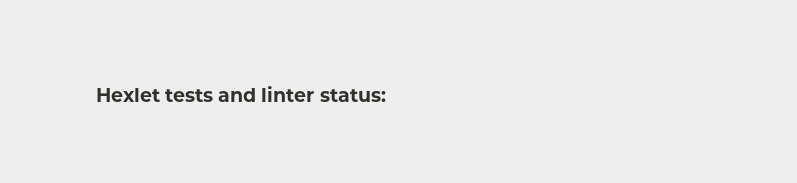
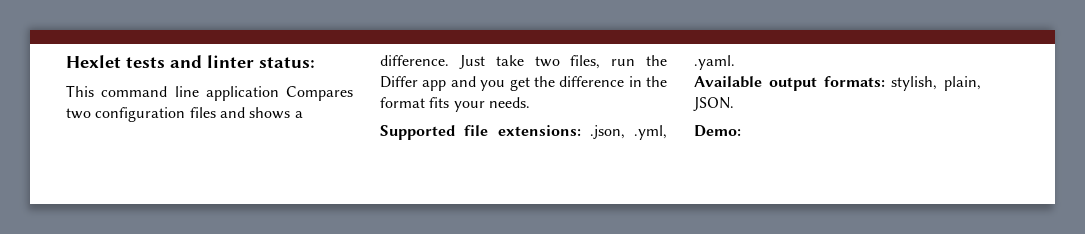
(386, 95) none -> [66,85,353,101] [66,107,303,122] [380,55,667,69] [380,76,667,91] [380,97,530,112] [380,125,667,140] [694,55,735,70] [694,76,981,91] [693,97,734,111] [694,125,741,137] // This command line application Compares two configuration files and shows a difference. Just take two files, run the Differ app and you get the difference in the format fits your needs. // Supported file extensions: .json, .yml, .yaml. // Available output formats: stylish, plain, JSON. // Demo:

